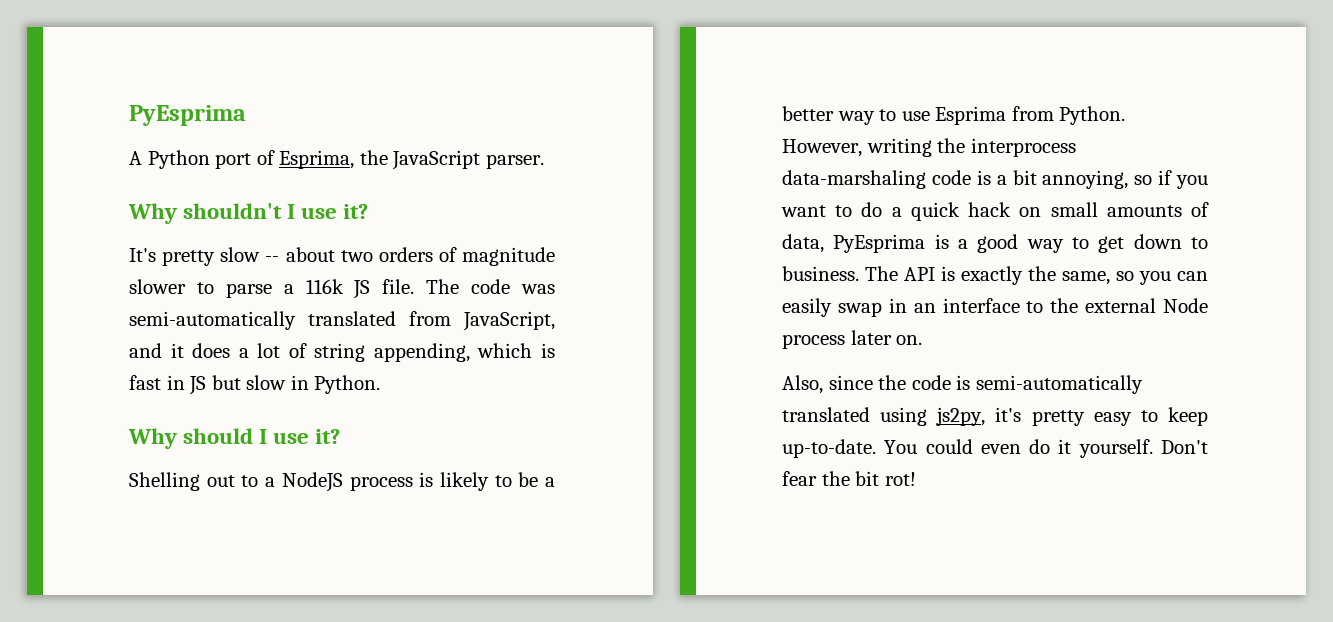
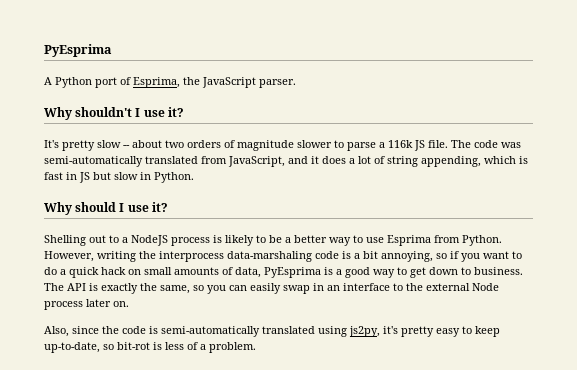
[782,439,1208,458] [782,471,916,486] up-to-date. You could even do it yourself. Don't fear the bit rot! -> [44,342,256,353] up-to-date, so bit-rot is less of a problem.

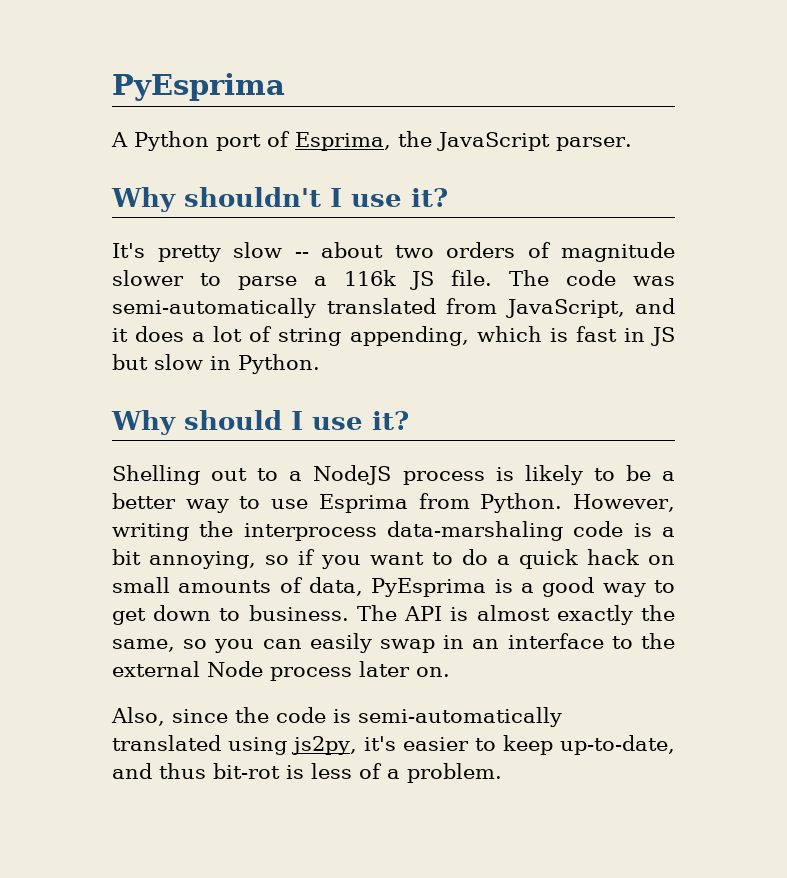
(98, 287) none -> [476,605,550,621] almost
[401,326,460,337] pretty easy -> [403,737,469,751] easier
[103,344,114,350] so -> [112,763,206,779] and thus

